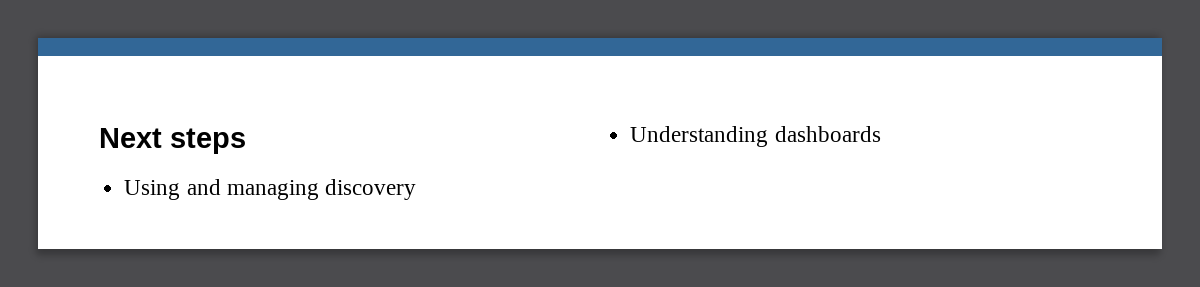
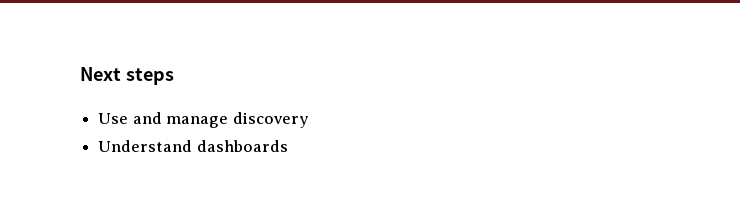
[124,179,319,200] Using and managing -> [98,112,229,128] Use and manage
[630,126,769,147] Understanding -> [98,140,193,152] Understand

